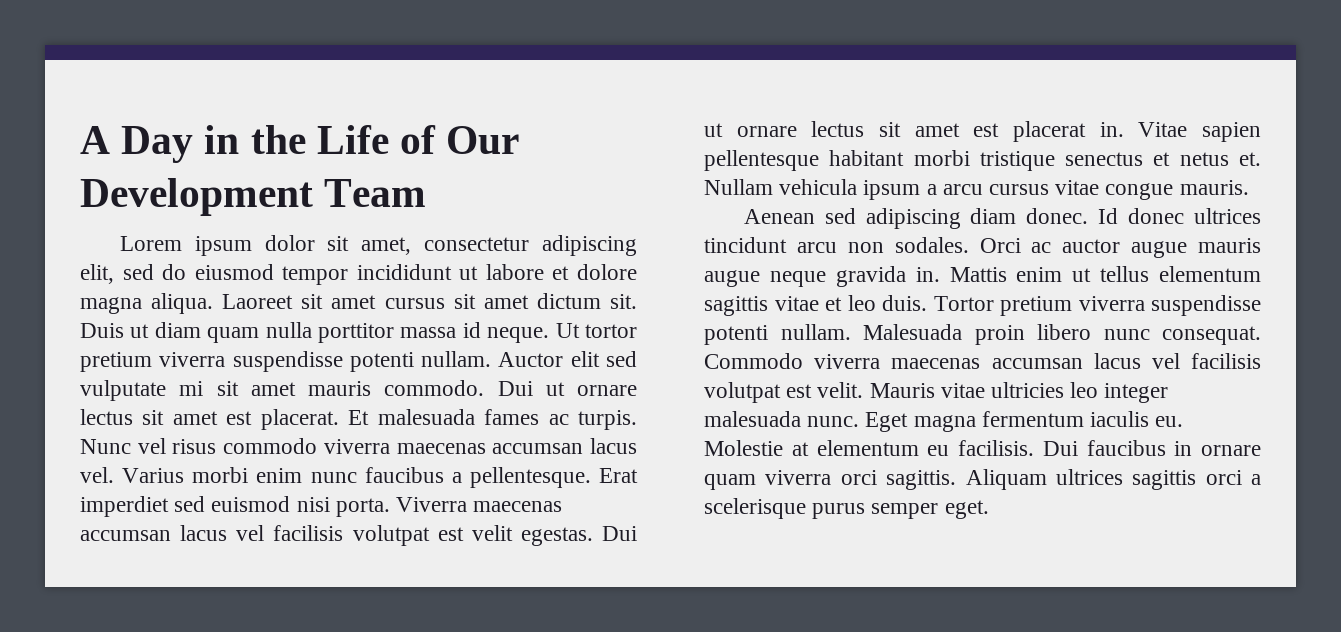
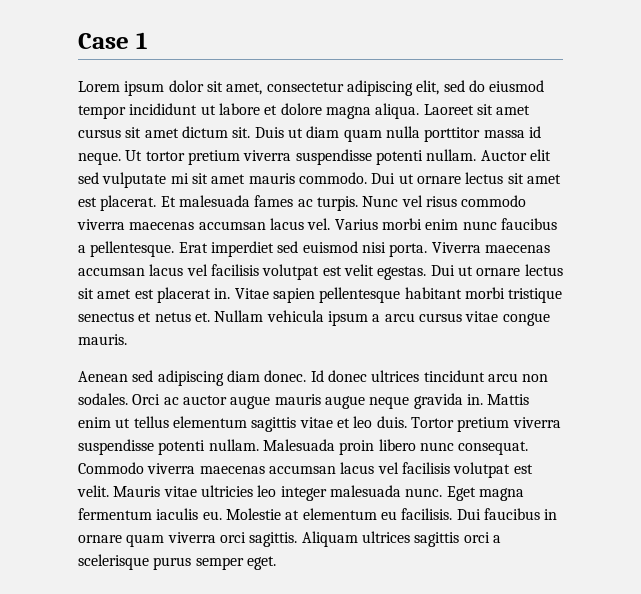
[80,125,520,163] [80,178,427,216] A Day in the Life of Our Development Team -> [78,32,147,49] Case 1

